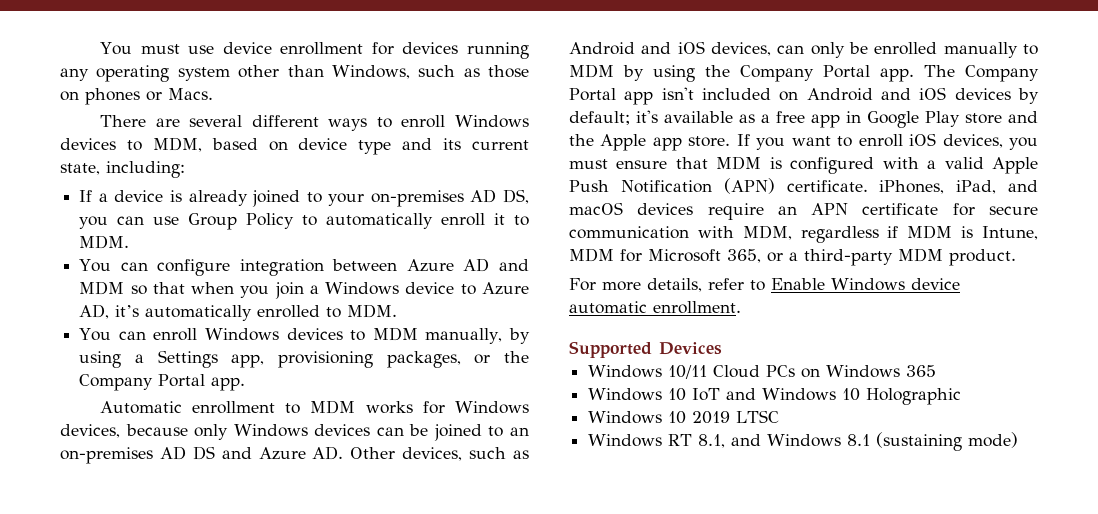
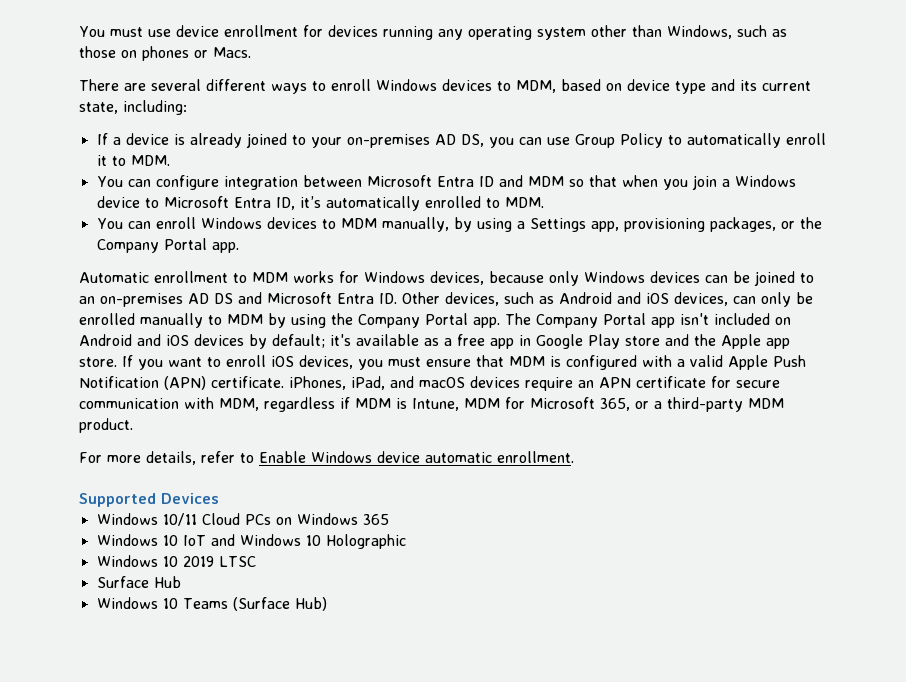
[406,258,490,272] Azure AD -> [366,175,494,187] Microsoft Entra ID
[481,282,529,295] [79,304,110,319] Azure AD, -> [163,196,295,210] Microsoft Entra ID,
[258,446,344,460] Azure AD. -> [267,292,397,304] Microsoft Entra ID.
[588,432,1019,451] // Windows RT 8.1, and Windows 8.1 (sustaining mode) -> [96,576,181,588] [96,597,327,611] // Surface Hub // Windows 10 Teams (Surface Hub)

